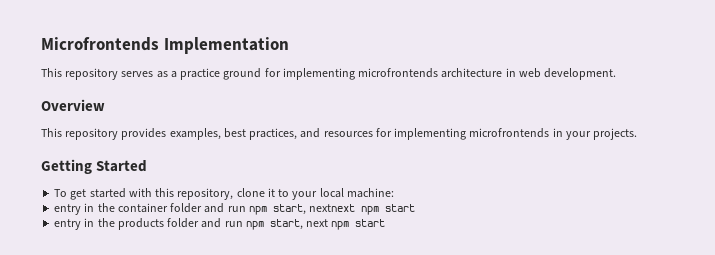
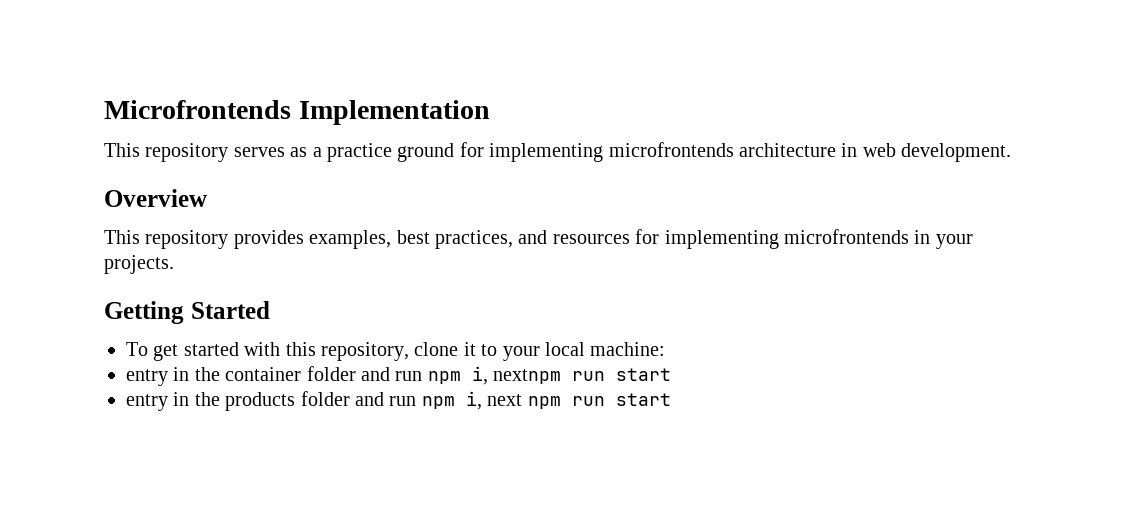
[272,204,380,215] start, nextnext npm -> [471,366,606,385] i, nextnpm run
[269,219,303,230] start, -> [465,391,482,410] i,
(350, 225) none -> [571,396,605,406] run

